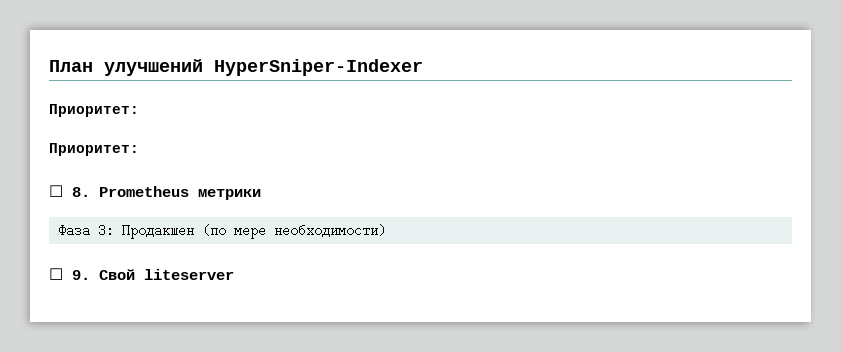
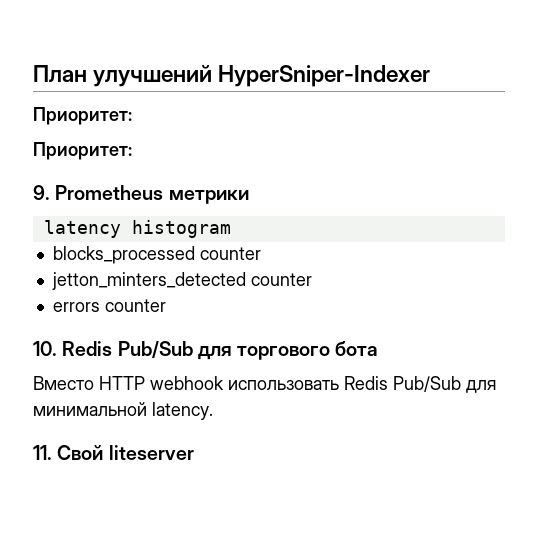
[49,185,90,197] ☐ 8. -> [33,185,50,200] 9.
[57,222,386,239] [49,268,90,280] Фаза 3: Продакшен (по мере необходимости) // ☐ 9. -> [43,220,231,238] [52,246,261,264] [51,272,312,290] [52,299,166,312] [33,341,379,360] [33,376,496,393] [33,402,213,420] [33,445,52,460] latency histogram // blocks_processed counter // jetton_minters_detected counter // errors counter // 10. Redis Pub/Sub для торгового бота // Вместо HTTP webhook использовать Redis Pub/Sub для минимальной latency. // 11.

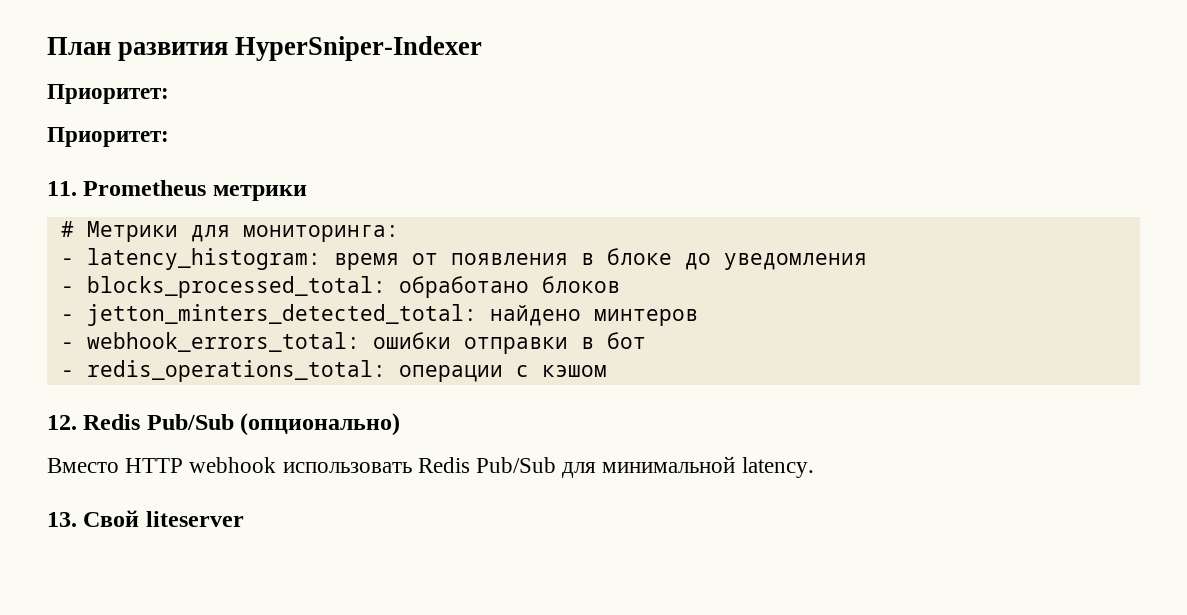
[93,65,213,87] улучшений -> [118,42,229,61] развития
[33,185,50,200] 9. -> [47,181,77,196] 11.
[43,220,231,238] [52,246,261,264] [51,272,312,290] [52,299,166,312] [33,341,379,360] latency histogram // blocks_processed counter // jetton_minters_detected counter // errors counter // 10. Redis Pub/Sub для торгового бота -> [60,221,399,242] [60,248,867,270] [60,276,620,298] [60,304,698,326] [60,332,646,354] [60,360,607,382] [47,413,401,436] # Метрики для мониторинга: // - latency_histogram: время от появления в блоке до уведомления // - blocks_processed_total: обработано блоков // - jetton_minters_detected_total: найдено минтеров // - webhook_errors_total: ошибки отправки в бот // - redis_operations_total: операции с кэшом // 12. Redis Pub/Sub (опционально)
[33,445,52,460] 11. -> [47,512,77,527] 13.

